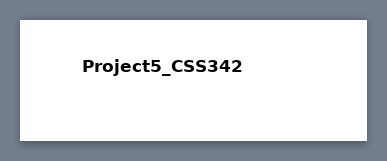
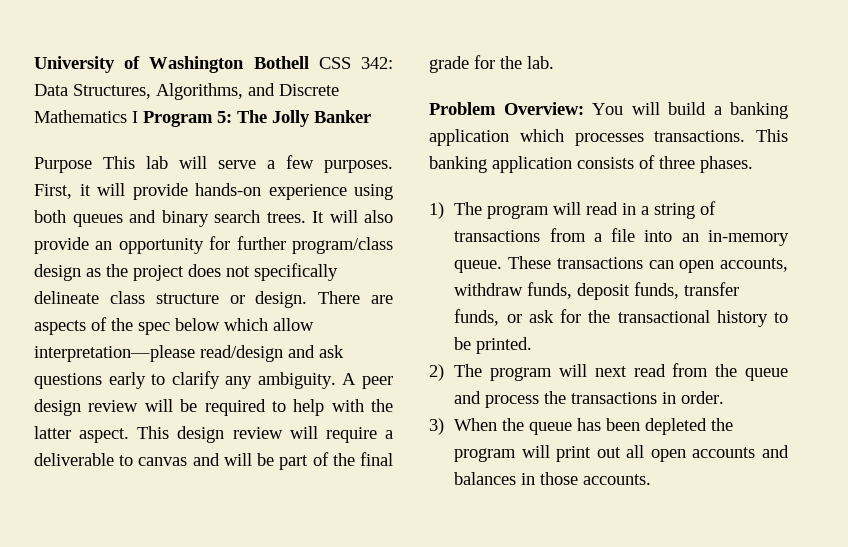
[82,59,243,76] Project5_CSS342 -> [34,56,393,73] [34,83,339,100] [34,110,371,127] [34,155,393,173] [34,183,393,200] [34,210,393,227] [34,236,393,254] [34,263,338,281] [34,291,393,308] [34,317,314,335] [34,345,344,362] [34,371,393,389] [34,399,393,416] [34,426,393,443] [34,452,394,470] [429,55,554,73] [429,102,788,119] [429,129,788,146] [429,155,753,173] [429,201,717,219] [454,228,789,246] [454,256,788,273] [454,282,740,300] [454,309,788,327] [454,337,533,354] [429,363,788,381] [454,391,725,408] [429,418,734,435] [454,445,789,462] [454,472,652,485] University of Washington Bothell CSS 342: Data Structures, Algorithms, and Discrete Mathematics I Program 5: The Jolly Banker // Purpose This lab will serve a few purposes. First, it will provide hands-on experience using both queues and binary search trees. It will also provide an opportunity for further program/class design as the project does not specifically delineate class structure or design. There are aspects of the spec below which allow interpretation—please read/design and ask questions early to clarify any ambiguity. A peer design review will be required to help with the latter aspect. This design review will require a deliverable to canvas and will be part of the final grade for the lab. // Problem Overview: You will build a banking application which processes transactions. This banking application consists of three phases. // 1) The program will read in a string of transactions from a file into an in-memory queue. These transactions can open accounts, withdraw funds, deposit funds, transfer funds, or ask for the transactional history to be printed. // 2) The program will next read from the queue and process the transactions in order. // 3) When the queue has been depleted the program will print out all open accounts and balances in those accounts.

